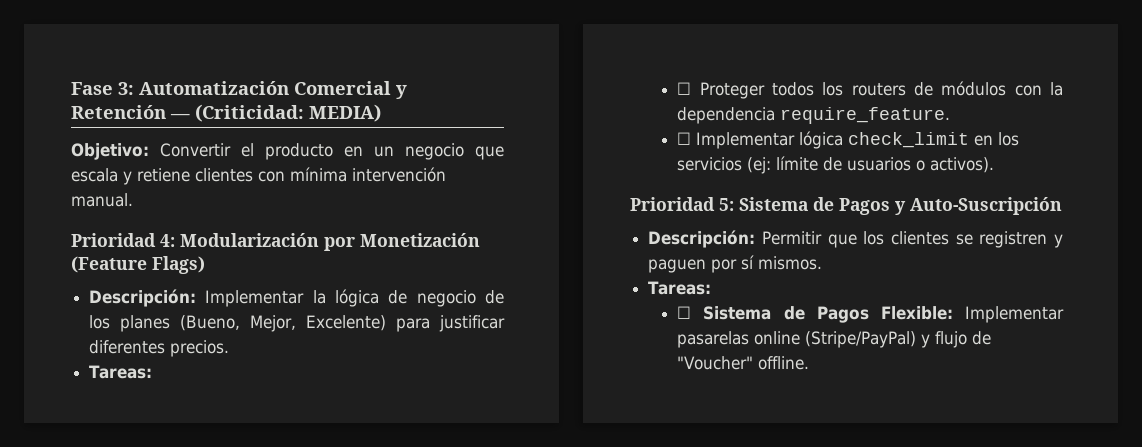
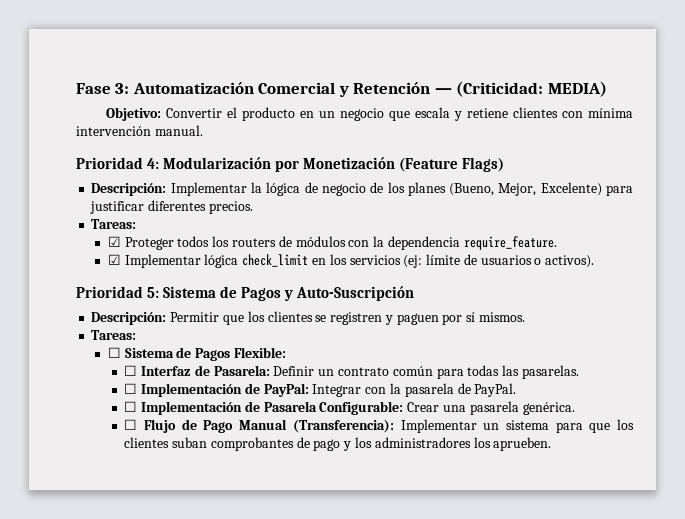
[677,82,692,95] ☐ -> [107,236,121,247] ☑
[677,132,692,145] ☐ -> [107,254,121,265] ☑
[965,306,1064,323] [677,331,992,348] [677,356,810,370] Implementar pasarelas online (Stripe/PayPal) y flujo de "Voucher" offline. -> [124,365,579,379] [124,383,517,397] [124,401,575,415] [124,419,634,433] [124,437,552,451] // ☐ Interfaz de Pasarela: Definir un contrato común para todas las pasarelas. // ☐ Implementación de PayPal: Integrar con la pasarela de PayPal. // ☐ Implementación de Pasarela Configurable: Crear una pasarela genérica. // ☐ Flujo de Pago Manual (Transferencia): Implementar un sistema para que los clientes suban comprobantes de pago y los administradores los aprueben.

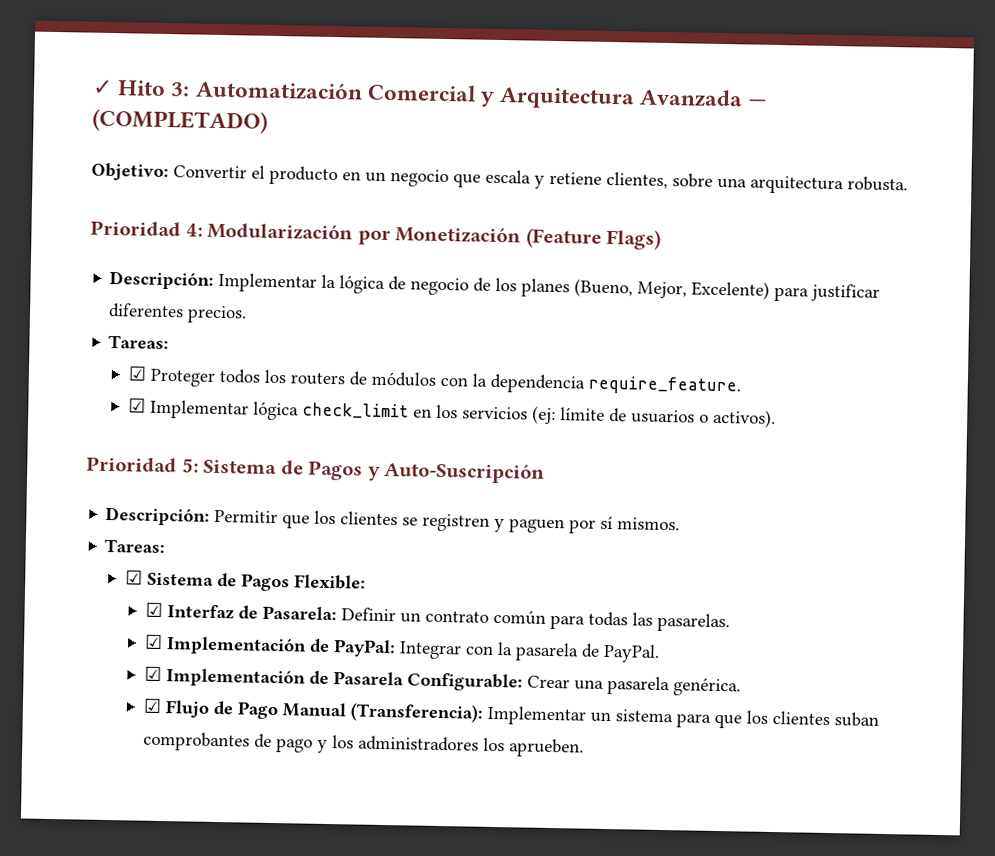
[76,83,111,94] Fase -> [92,79,167,96] ✓ Hito
[353,81,607,97] Retención — (Criticidad: MEDIA) -> [499,86,766,110] [92,108,268,134] Arquitectura Avanzada — (COMPLETADO)
[513,107,634,118] [76,125,203,136] clientes con mínima intervención manual. -> [606,171,908,195] clientes, sobre una arquitectura robusta.
[107,347,121,358] ☐ -> [125,570,144,585] ☑
[124,365,138,376] ☐ -> [144,602,163,618] ☑
[124,383,138,394] ☐ -> [143,634,163,650] ☑
[124,401,138,412] ☐ -> [143,666,162,681] ☑
[124,419,138,430] ☐ -> [142,698,162,713] ☑

